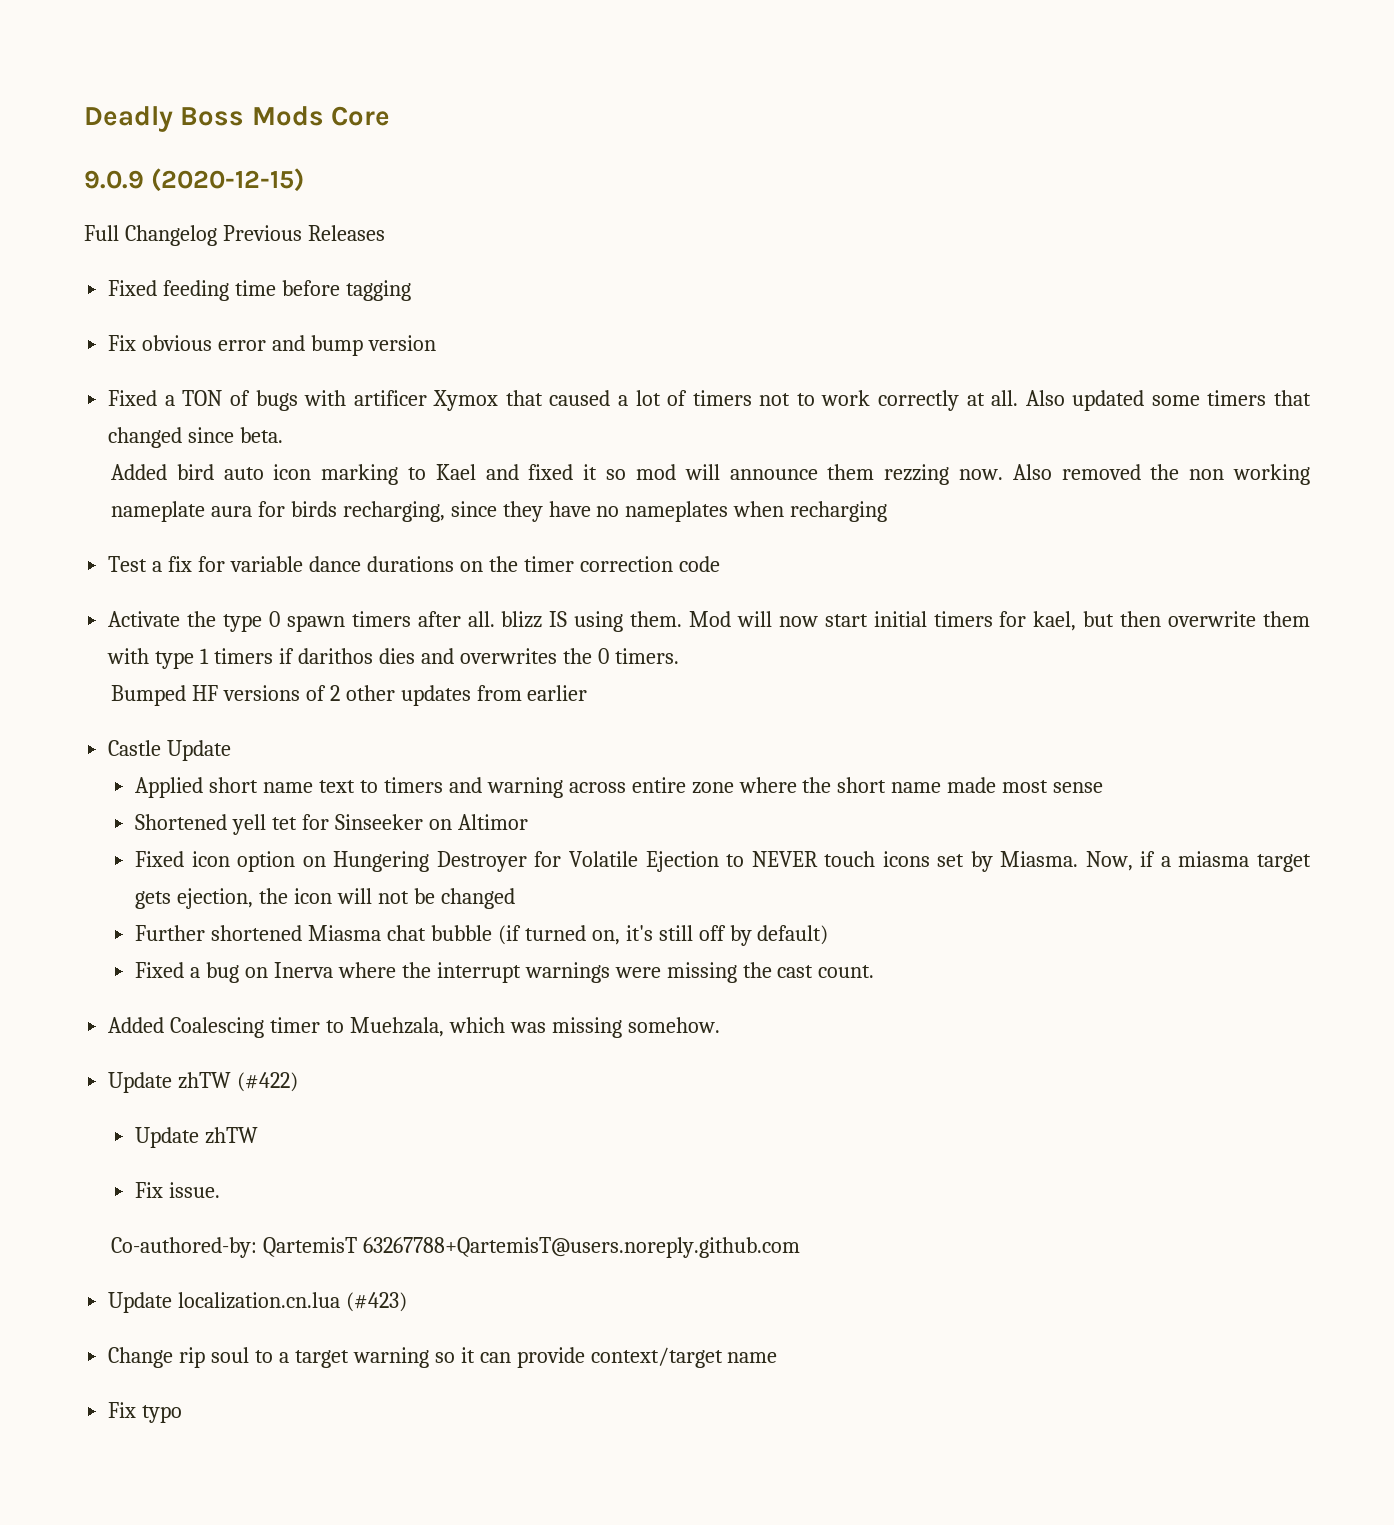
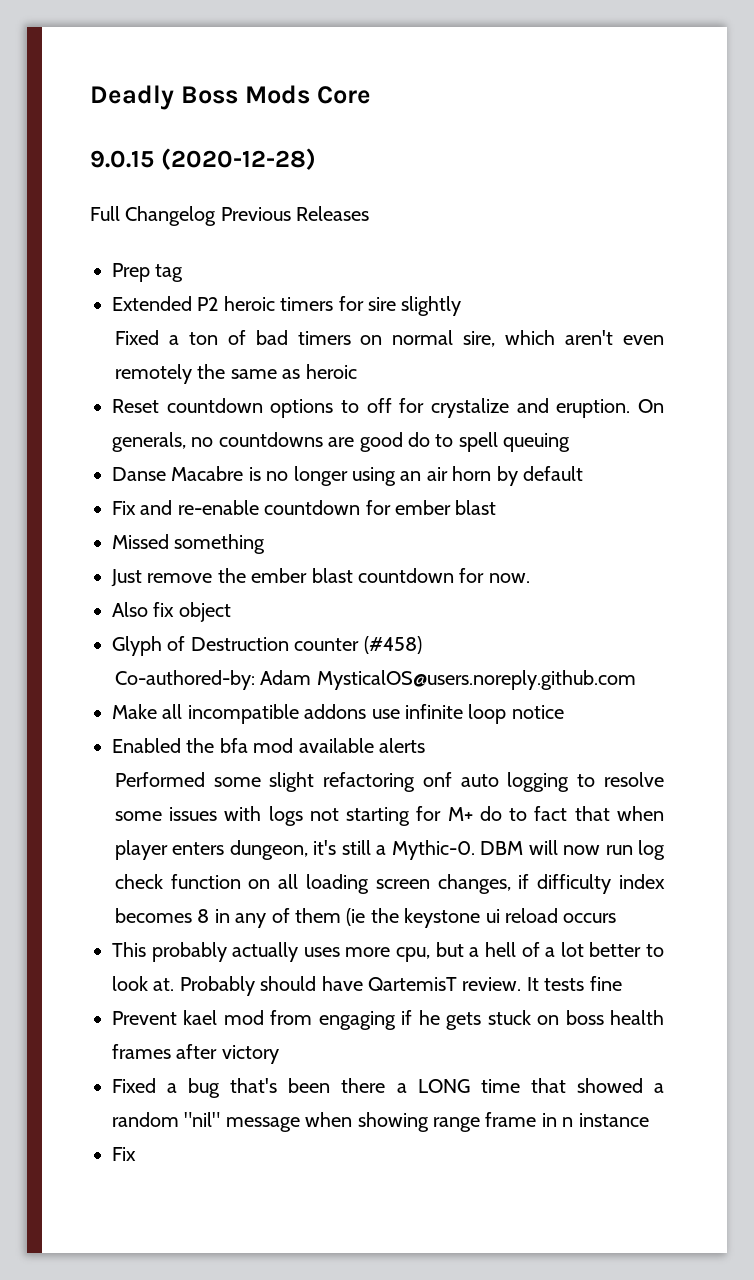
[84,168,305,192] 9.0.9 (2020-12-15) -> [90,148,316,170] 9.0.15 (2020-12-28)
[108,280,411,301] [108,335,436,356] [108,390,1312,411] [108,427,284,448] [110,464,1310,485] [110,501,888,522] [108,556,720,572] [108,611,1310,632] [107,648,679,669] [110,685,588,706] [108,740,232,761] [135,777,1104,798] [135,814,528,835] [135,851,1312,872] [135,888,515,909] [135,925,829,946] [135,962,875,983] [108,1017,720,1038] [108,1072,299,1093] [135,1127,259,1148] [135,1182,221,1198] [110,1237,800,1258] [108,1292,408,1313] [108,1347,778,1368] [108,1402,183,1423] Fixed feeding time before tagging // Fix obvious error and bump version // Fixed a TON of bugs with artificer Xymox that caused a lot of timers not to work correctly at all. Also updated some timers that changed since beta. // Added bird auto icon marking to Kael and fixed it so mod will announce them rezzing now. Also removed the non working nameplate aura for birds recharging, since they have no nameplates when recharging // Test a fix for variable dance durations on the timer correction code // Activate the type 0 spawn timers after all. blizz IS using them. Mod will now start initial timers for kael, but then overwrite them with type 1 timers if darithos dies and overwrites the 0 timers. // Bumped HF versions of 2 other updates from earlier // Castle Update // Applied short name text to timers and warning across entire zone where the short name made most sense // Shortened yell tet for Sinseeker on Altimor // Fixed icon option on Hungering Destroyer for Volatile Ejection to NEVER touch icons set by Miasma. Now, if a miasma target gets ejection, the icon will not be changed // Further shortened Miasma chat bubble (if turned on, it's still off by default) // Fixed a bug on Inerva where the interrupt warnings were missing the cast count. // Added Coalescing timer to Muehzala, which was missing somehow. // Update zhTW (#422) // Update zhTW // Fix issue. // Co-authored-by: QartemisT 63267788+QartemisT@users.noreply.github.com // Update localization.cn.lua (#423) // Change rip soul to a target warning so it can provide context/target name // Fix typo -> [112,263,184,282] [112,296,462,316] [114,330,664,347] [114,364,357,384] [112,398,665,418] [112,432,571,452] [112,466,583,486] [112,500,497,515] [112,534,266,554] [111,568,530,587] [112,602,231,622] [112,636,422,656] [114,670,636,690] [112,704,564,724] [112,738,425,753] [114,772,664,792] [114,806,664,826] [114,840,665,860] [114,874,665,894] [114,908,617,928] [112,942,664,962] [112,976,622,996] [112,1010,664,1030] [112,1044,279,1064] [112,1078,665,1098] [112,1112,649,1132] [112,1147,136,1161] Prep tag // Extended P2 heroic timers for sire slightly // Fixed a ton of bad timers on normal sire, which aren't even remotely the same as heroic // Reset countdown options to off for crystalize and eruption. On generals, no countdowns are good do to spell queuing // Danse Macabre is no longer using an air horn by default // Fix and re-enable countdown for ember blast // Missed something // Just remove the ember blast countdown for now. // Also fix object // Glyph of Destruction counter (#458) // Co-authored-by: Adam MysticalOS@users.noreply.github.com // Make all incompatible addons use infinite loop notice // Enabled the bfa mod available alerts // Performed some slight refactoring onf auto logging to resolve some issues with logs not starting for M+ do to fact that when player enters dungeon, it's still a Mythic-0. DBM will now run log check function on all loading screen changes, if difficulty index becomes 8 in any of them (ie the keystone ui reload occurs // This probably actually uses more cpu, but a hell of a lot better to look at. Probably should have QartemisT review. It tests fine // Prevent kael mod from engaging if he gets stuck on boss health frames after victory // Fixed a bug that's been there a LONG time that showed a random "nil" message when showing range frame in n instance // Fix

